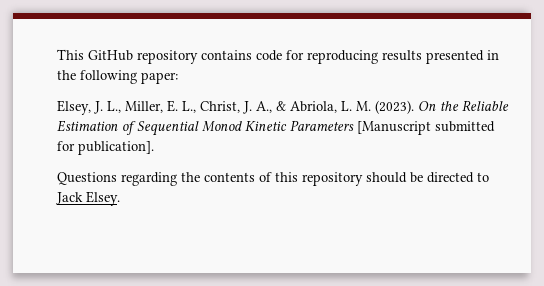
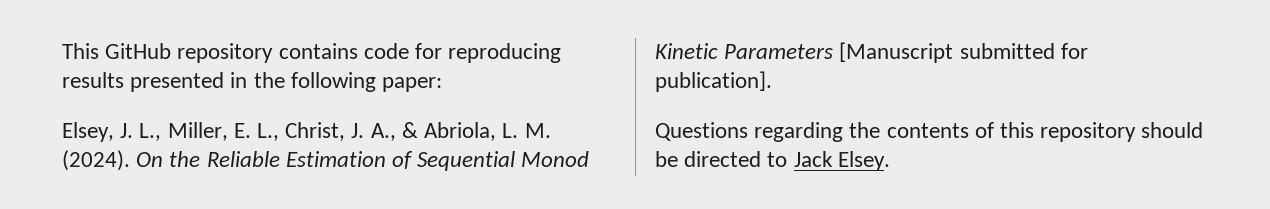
[375,100,414,114] (2023). -> [62,150,130,171] (2024).

